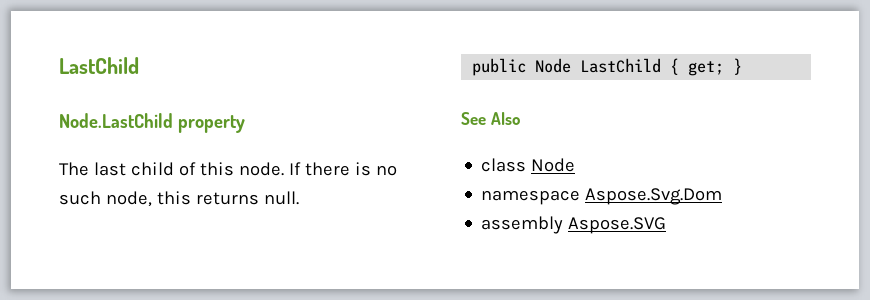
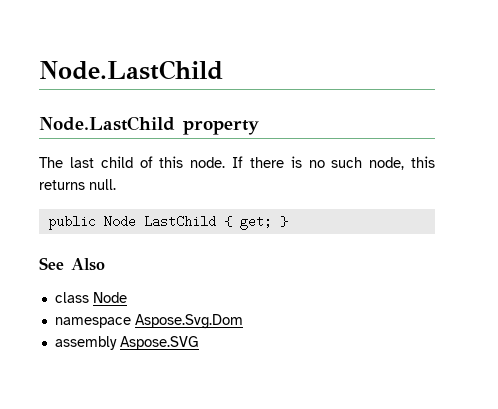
[59,57,139,74] LastChild -> [39,60,223,80] Node.LastChild

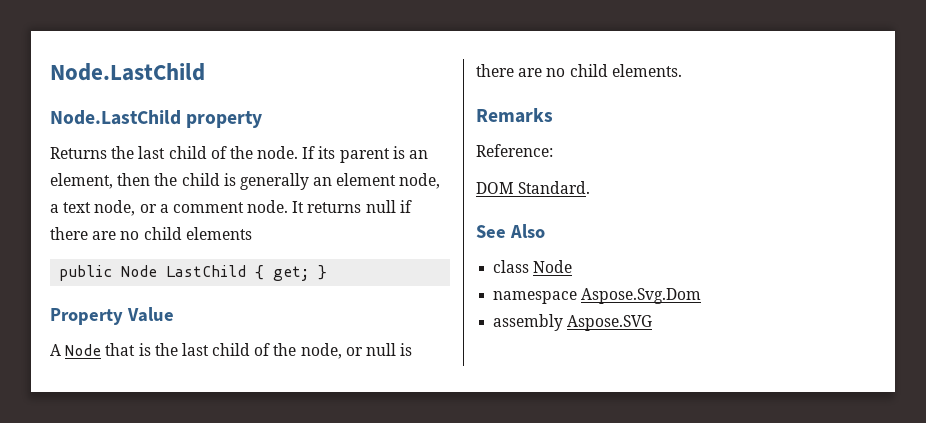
[39,156,184,168] The last child of this -> [50,146,253,159] Returns the last child of the
[249,156,435,170] [39,179,116,190] there is no such node, this returns null. -> [318,146,429,163] [50,173,441,190] [50,200,412,216] [50,227,252,240] its parent is an element, then the child is generally an element node, a text node, or a comment node. It returns null if there are no child elements
(288, 221) none -> [50,307,174,325] [50,343,413,359] [476,64,682,77] [476,108,553,123] [476,144,553,157] [476,181,591,194] // Property Value // A Node that is the last child of the node, or null is there are no child elements. // Remarks // Reference: // DOM Standard.

